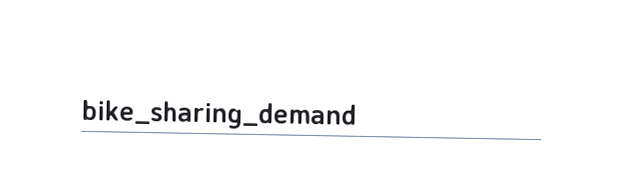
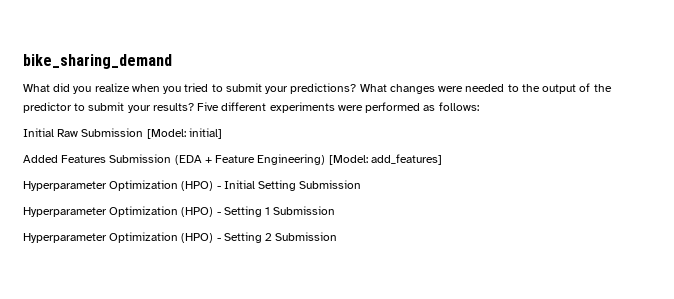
(357, 115) none -> [23,83,612,94] [23,102,479,113] [23,128,222,139] [23,154,442,165] [23,180,362,191] [23,206,336,217] [23,232,338,243] // What did you realize when you tried to submit your predictions? What changes were needed to the output of the predictor to submit your results? Five different experiments were performed as follows: // Initial Raw Submission [Model: initial] // Added Features Submission (EDA + Feature Engineering) [Model: add_features] // Hyperparameter Optimization (HPO) - Initial Setting Submission // Hyperparameter Optimization (HPO) - Setting 1 Submission // Hyperparameter Optimization (HPO) - Setting 2 Submission

